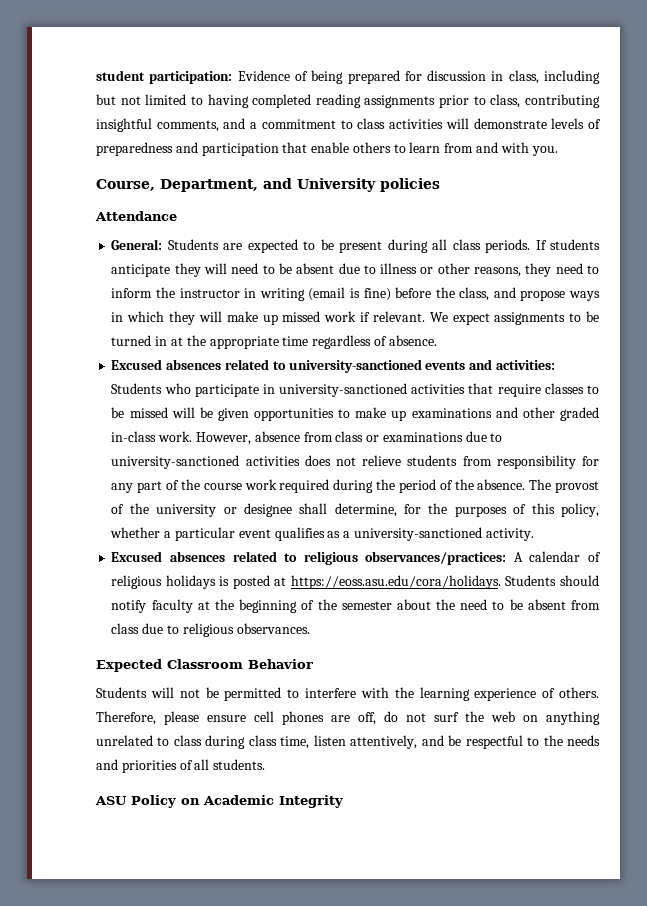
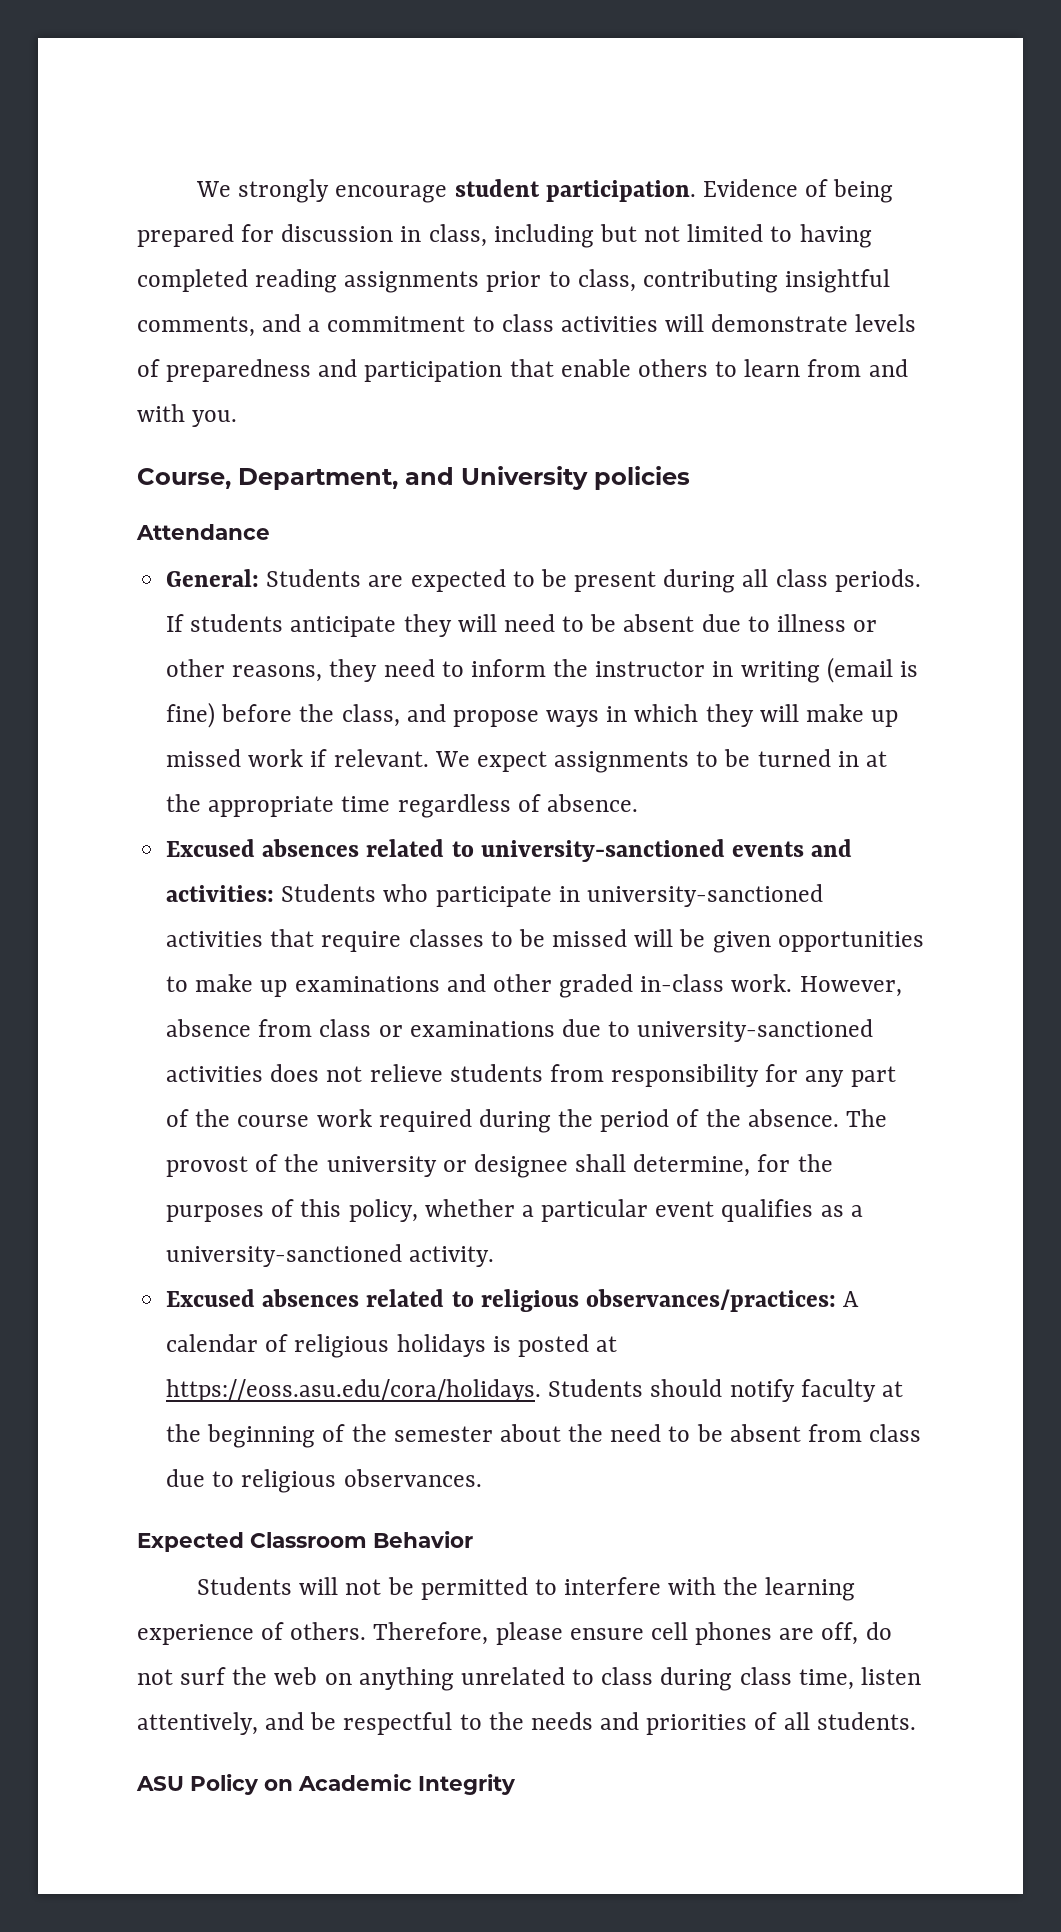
[96,70,233,84] student participation: -> [196,179,696,203] We strongly encourage student participation.

